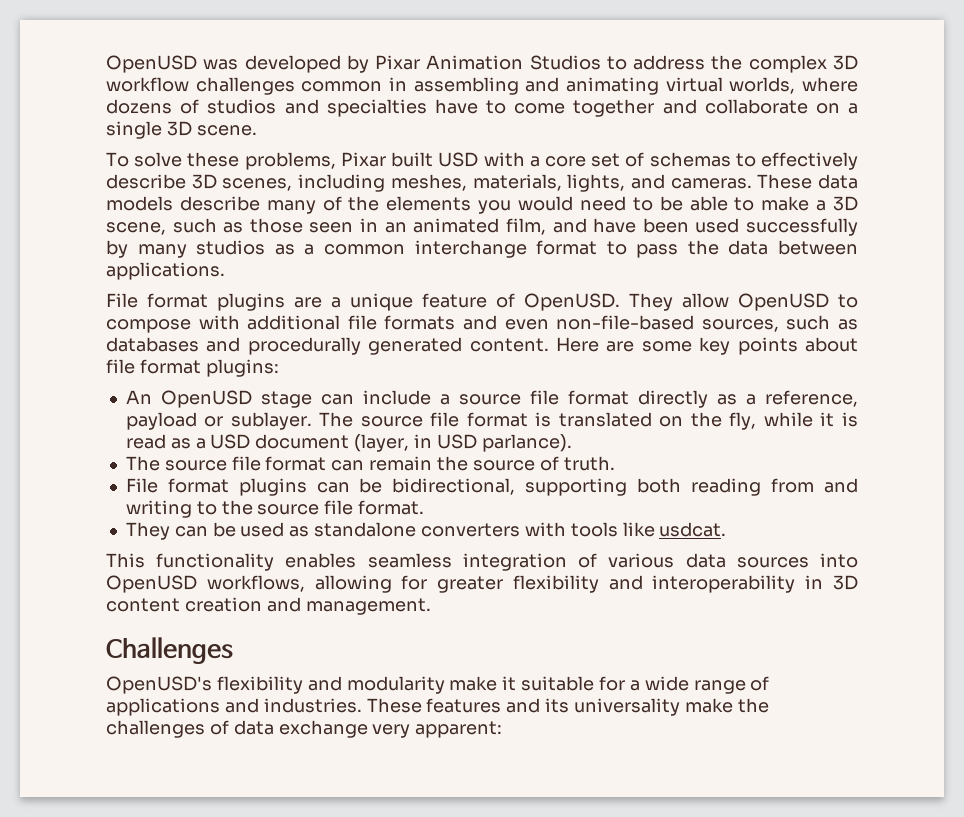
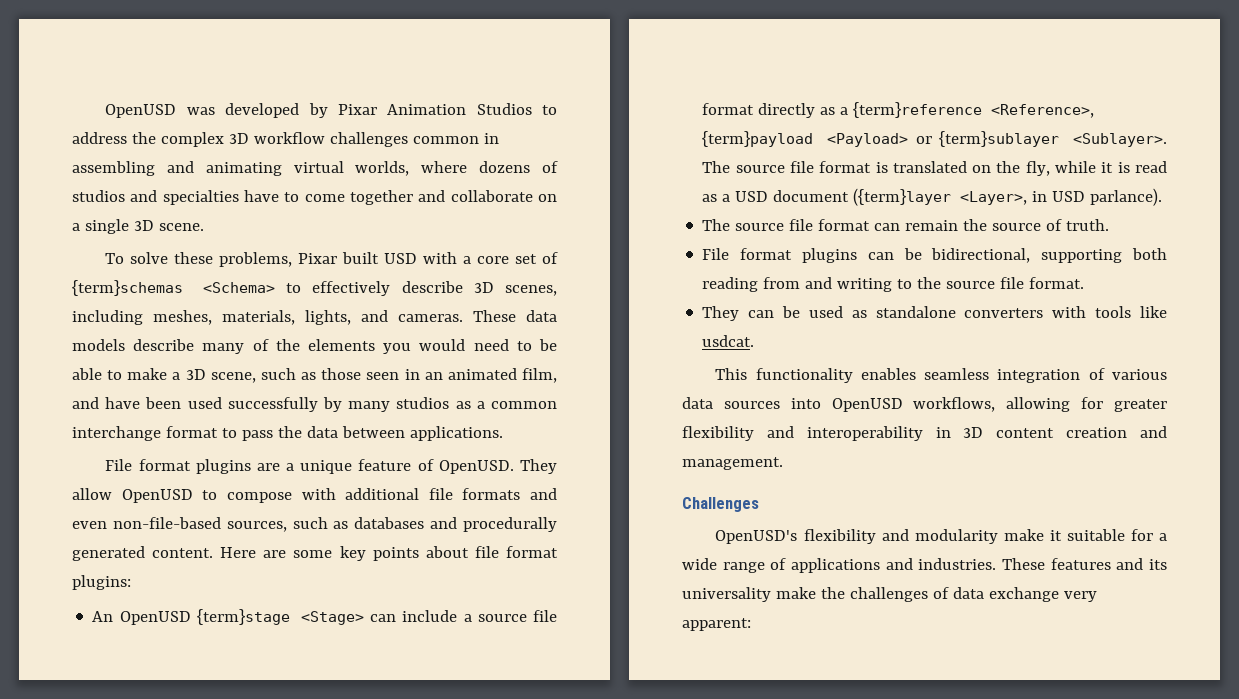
[649,152,731,167] schemas -> [72,280,276,296] {term}schemas <Schema>
[260,391,312,408] stage -> [196,609,364,625] {term}stage <Stage>
[764,390,858,407] [125,412,312,430] reference, payload or sublayer. -> [853,102,1095,118] [702,131,1167,147] {term}reference <Reference>, {term}payload <Payload> or {term}sublayer <Sublayer>.
[354,434,410,452] (layer, -> [853,188,1028,206] ({term}layer <Layer>,

